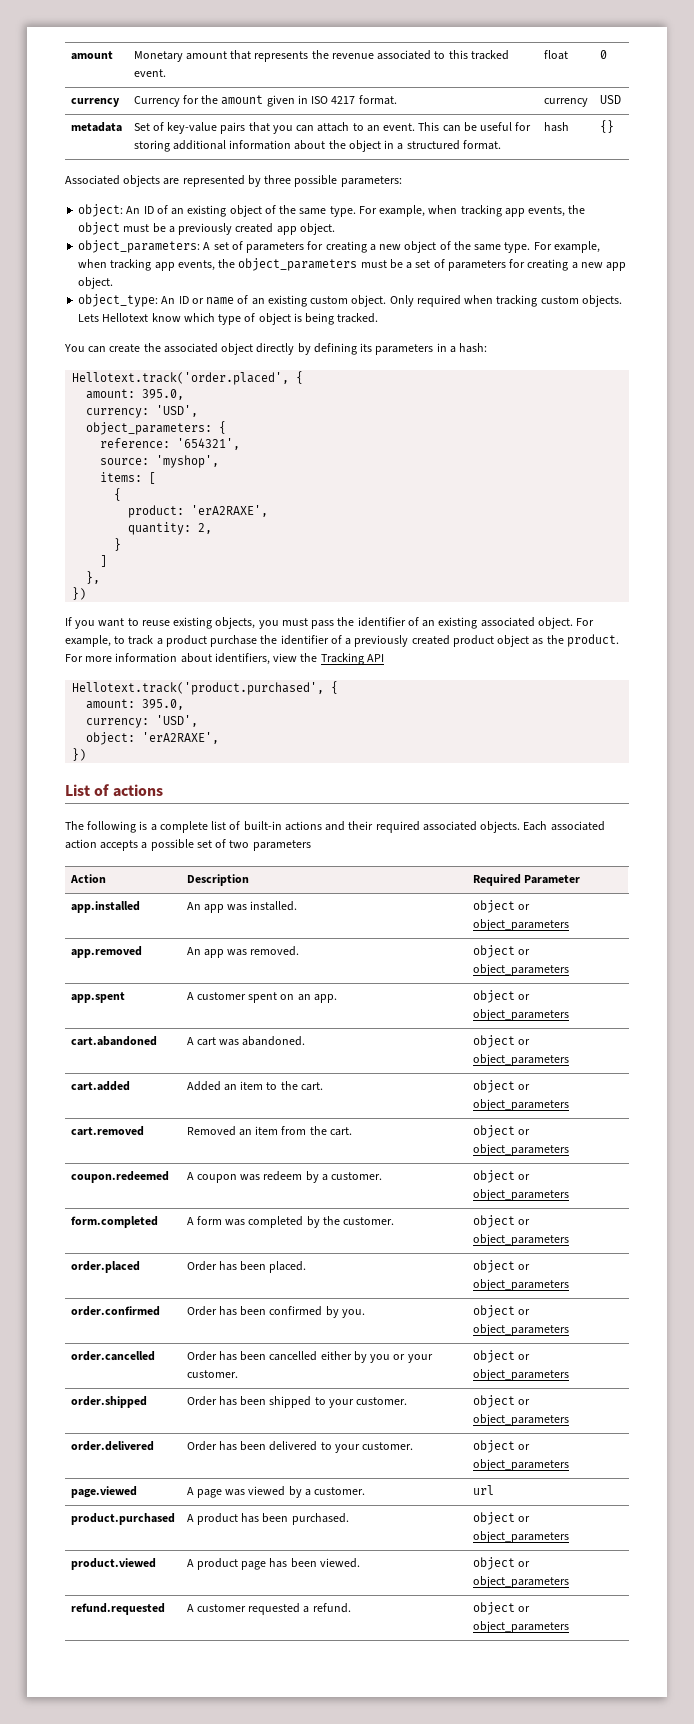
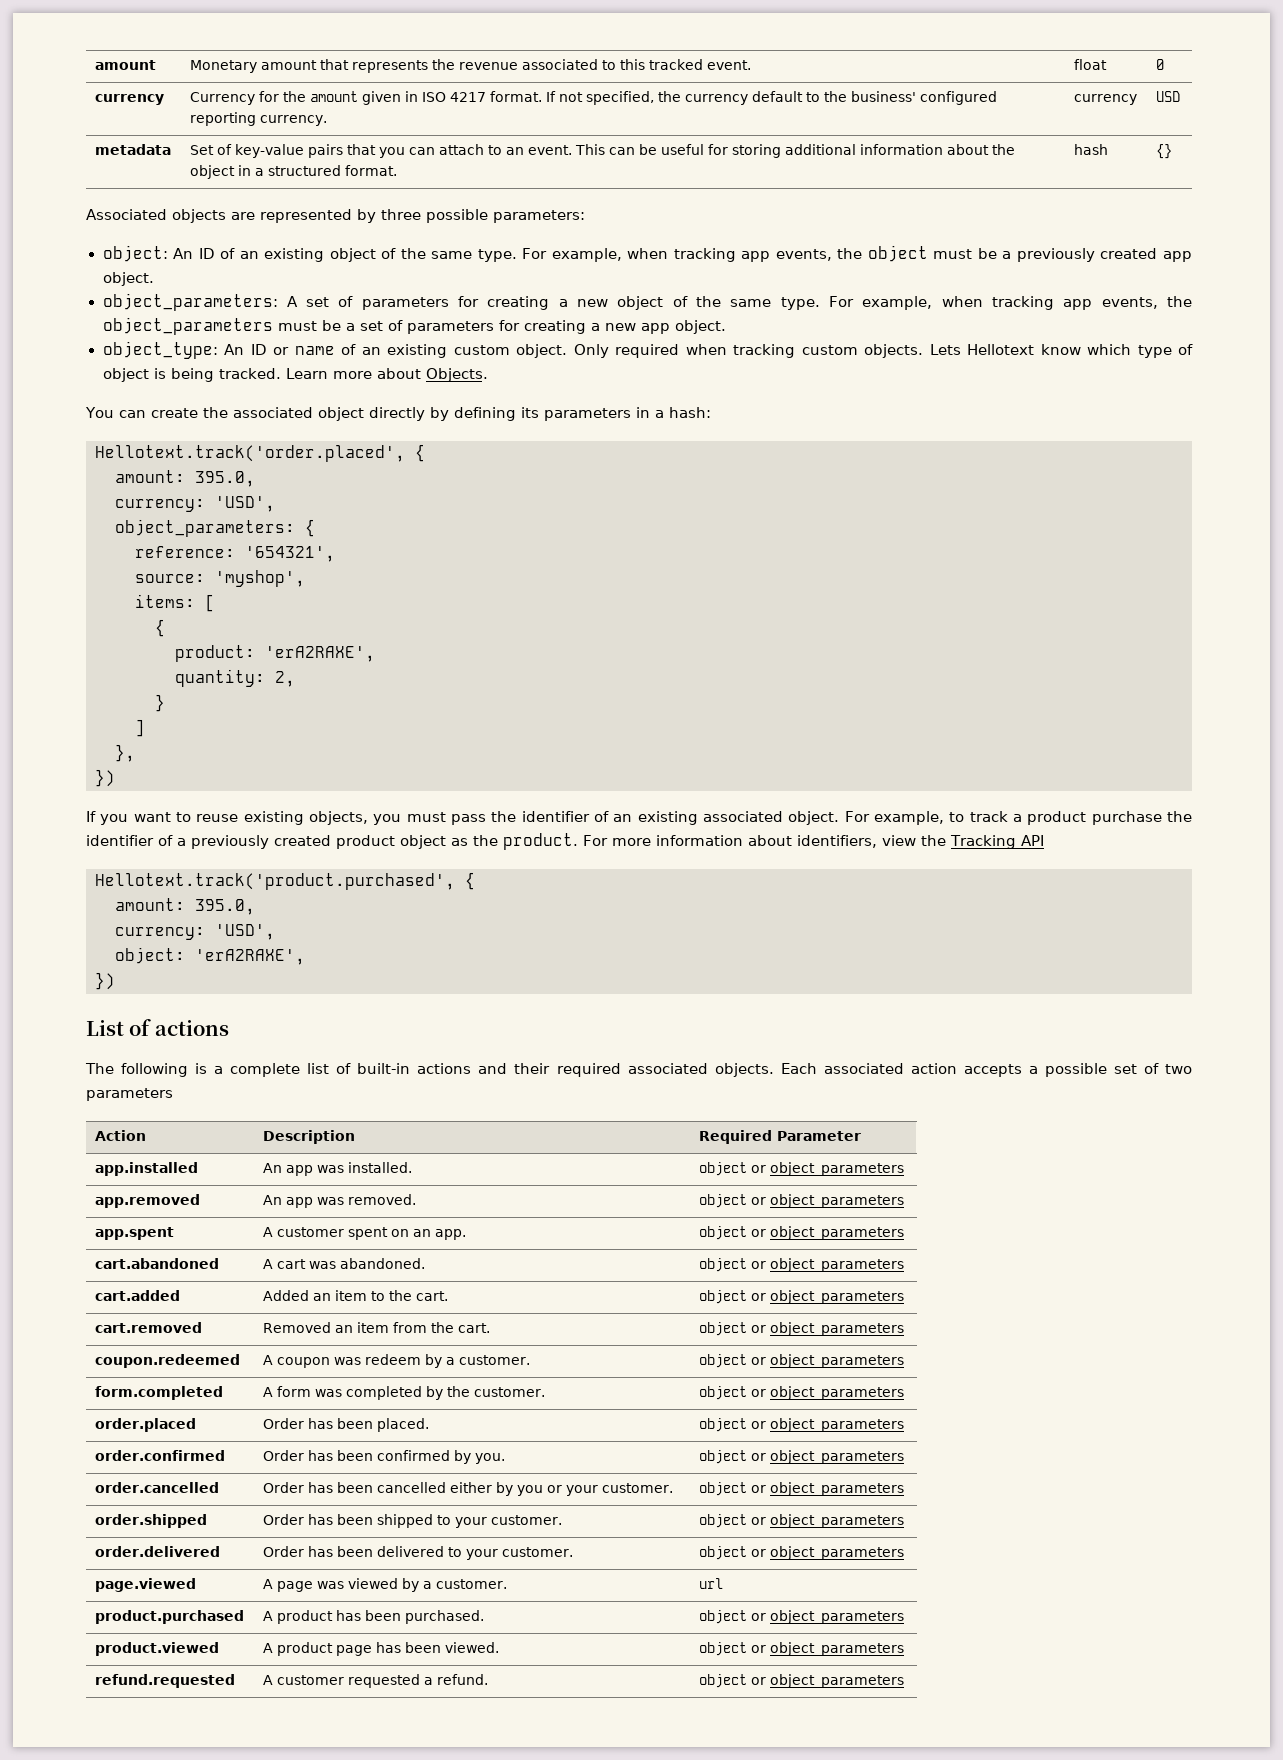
(397, 100) none -> [546,91,998,105] [190,112,328,126] If not specified, the currency default to the business' configured reporting currency.
(379, 318) none -> [285,368,488,382] Learn more about Objects.

